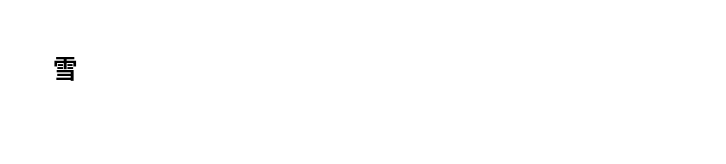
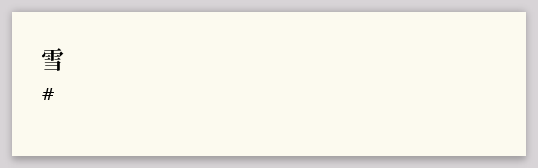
(78, 69) none -> [41,88,55,100] // #

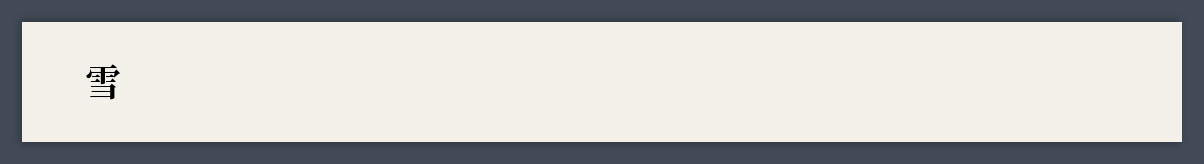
[41,88,55,100] // # -> (121, 82) none

